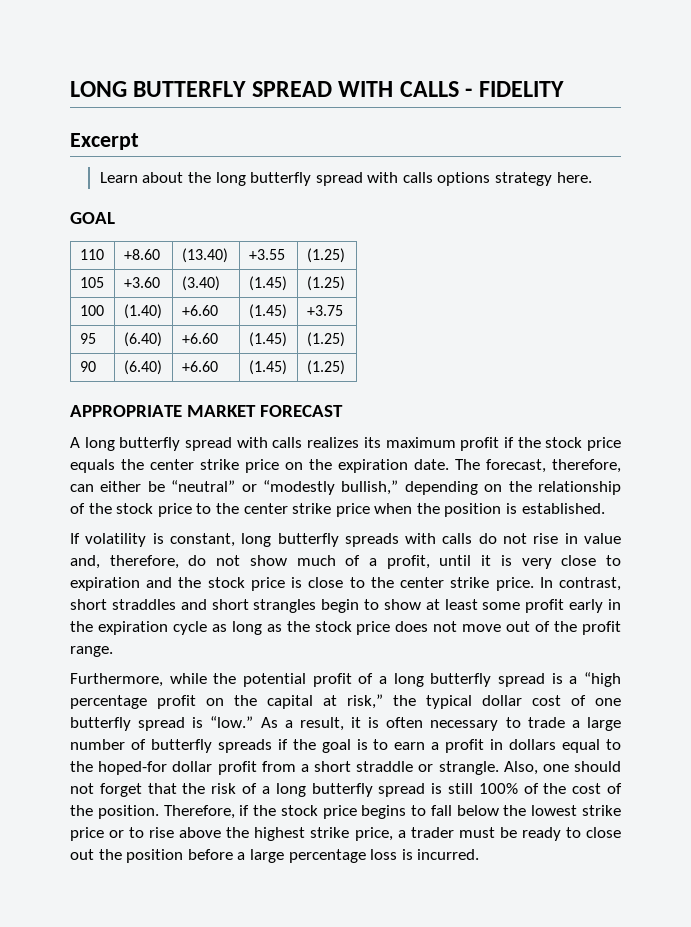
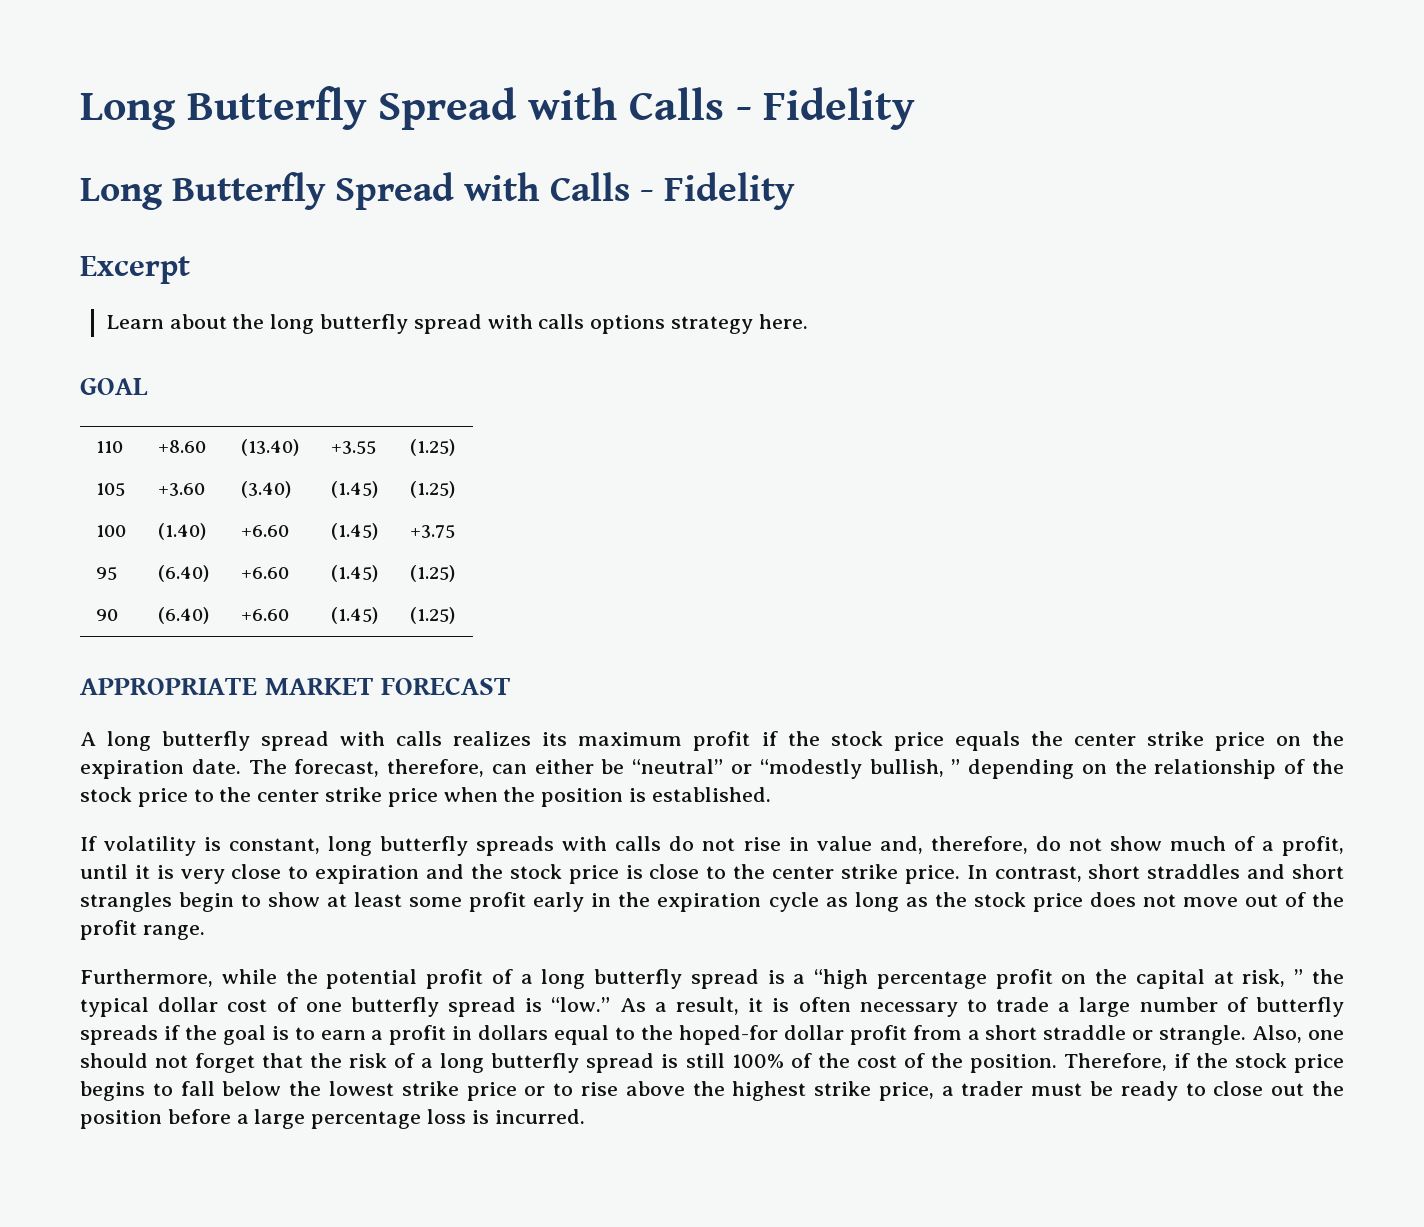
[70,81,564,97] LONG BUTTERFLY SPREAD WITH CALLS - FIDELITY -> [80,86,916,130] [80,172,795,210] Long Butterfly Spread with Calls - Fidelity // Long Butterfly Spread with Calls - Fidelity
[341,480,399,495] bullish,” -> [869,759,961,777] bullish, ”
[347,694,383,709] risk,” -> [1242,969,1304,987] risk, ”

